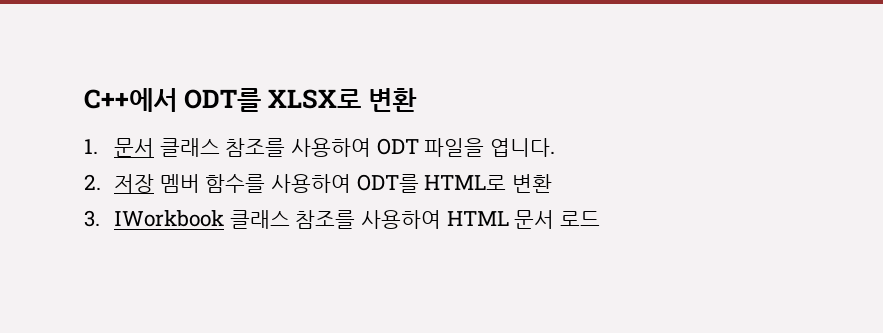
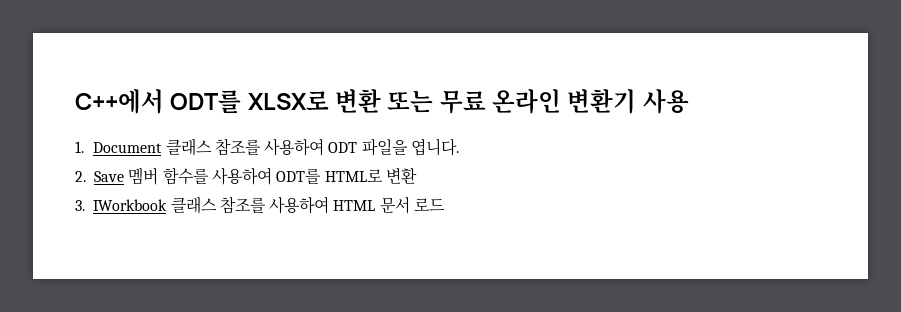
(417, 100) none -> [387,89,689,114] 또는 무료 온라인 변환기 사용
[113,138,154,157] 문서 -> [93,142,163,153] Document
[113,174,154,193] 저장 -> [94,171,124,182] Save

